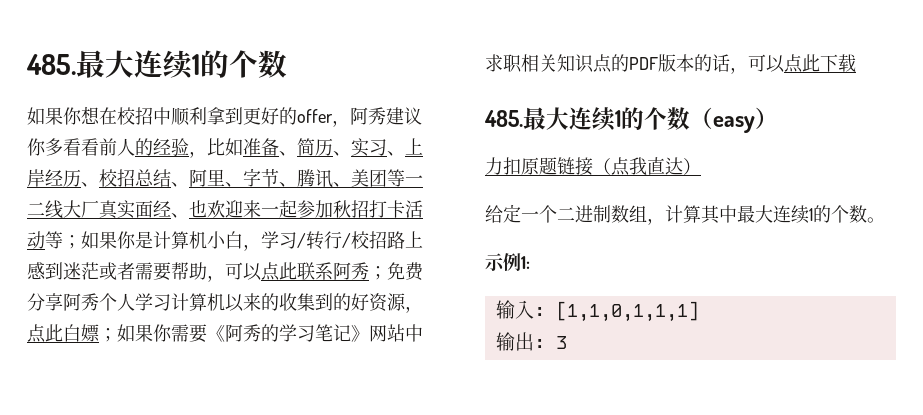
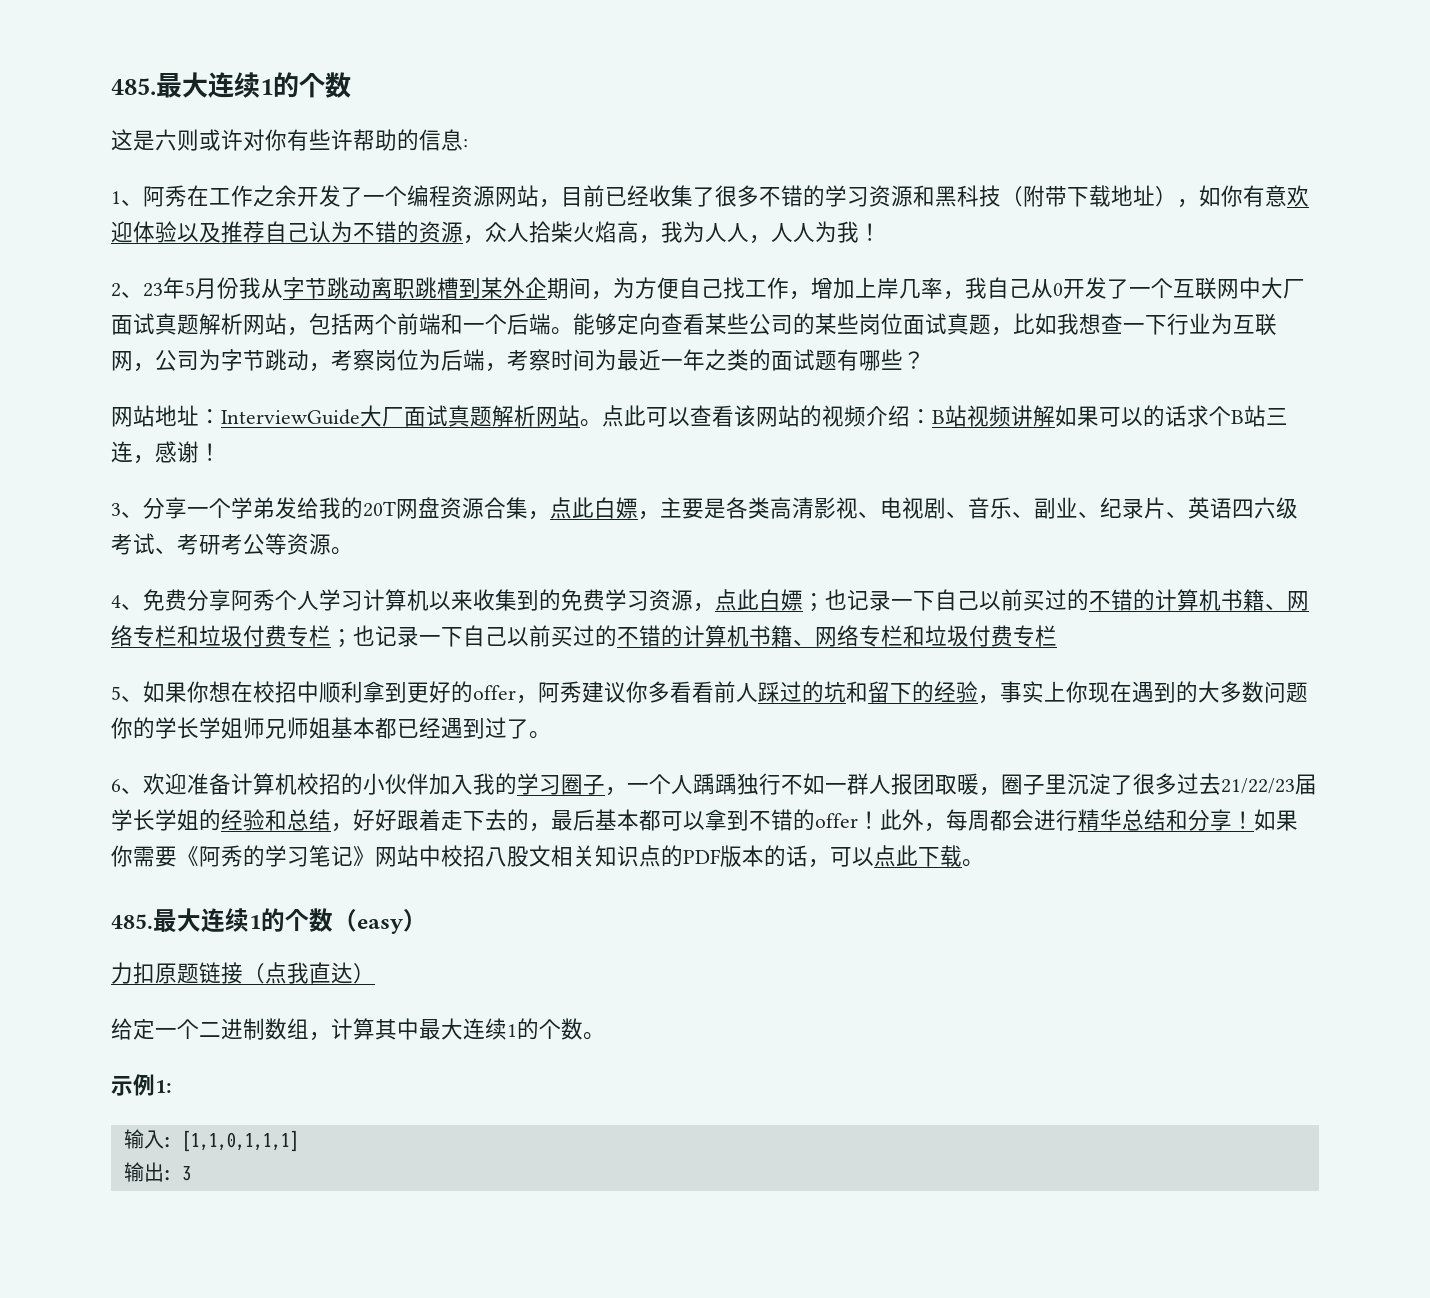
(287, 64) none -> [111,129,468,151] [111,185,1309,208] [111,221,881,244] [111,277,1305,300] [111,313,1277,336] [111,349,925,372] [111,405,1288,427] [111,441,221,464] [111,497,1298,520] [111,533,353,555] [111,589,1309,612] [111,625,1057,648] [111,686,143,702] 这是六则或许对你有些许帮助的信息: // 1、阿秀在工作之余开发了一个编程资源网站，目前已经收集了很多不错的学习资源和黑科技（附带下载地址），如你有意欢迎体验以及推荐自己认为不错的资源，众人拾柴火焰高，我为人人，人人为我！ // 2、23年5月份我从字节跳动离职跳槽到某外企期间，为方便自己找工作，增加上岸几率，我自己从0开发了一个互联网中大厂面试真题解析网站，包括两个前端和一个后端。能够定向查看某些公司的某些岗位面试真题，比如我想查一下行业为互联网，公司为字节跳动，考察岗位为后端，考察时间为最近一年之类的面试题有哪些？ // 网站地址：InterviewGuide大厂面试真题解析网站。点此可以查看该网站的视频介绍：B站视频讲解如果可以的话求个B站三连，感谢！ // 3、分享一个学弟发给我的20T网盘资源合集，点此白嫖，主要是各类高清影视、电视剧、音乐、副业、纪录片、英语四六级考试、考研考公等资源。 // 4、免费分享阿秀个人学习计算机以来收集到的免费学习资源，点此白嫖；也记录一下自己以前买过的不错的计算机书籍、网络专栏和垃圾付费专栏；也记录一下自己以前买过的不错的计算机书籍、网络专栏和垃圾付费专栏 // 5、
[135,138,423,158] [27,168,423,188] [27,200,423,219] [27,231,423,251] [27,262,424,282] [27,293,423,313] [27,324,117,343] 的经验，比如准备、简历、实习、上岸经历、校招总结、阿里、字节、腾讯、美团等一二线大厂真实面经、也欢迎来一起参加秋招打卡活动等；如果你是计算机小白，学习/转行/校招路上感到迷茫或者需要帮助，可以点此联系阿秀；免费分享阿秀个人学习计算机以来的收集到的好资源，点此白嫖； -> [758,681,1308,704] [111,717,551,739] [111,773,1317,796] [111,809,1254,832] 踩过的坑和留下的经验，事实上你现在遇到的大多数问题你的学长学姐师兄师姐基本都已经遇到过了。 // 6、欢迎准备计算机校招的小伙伴加入我的学习圈子，一个人踽踽独行不如一群人报团取暖，圈子里沉淀了很多过去21/22/23届学长学姐的经验和总结，好好跟着走下去的，最后基本都可以拿到不错的offer！此外，每周都会进行精华总结和分享！
[485,54,522,73] 求职 -> [441,845,551,867] 校招八股文
(856, 63) none -> [962,859,984,867] 。

